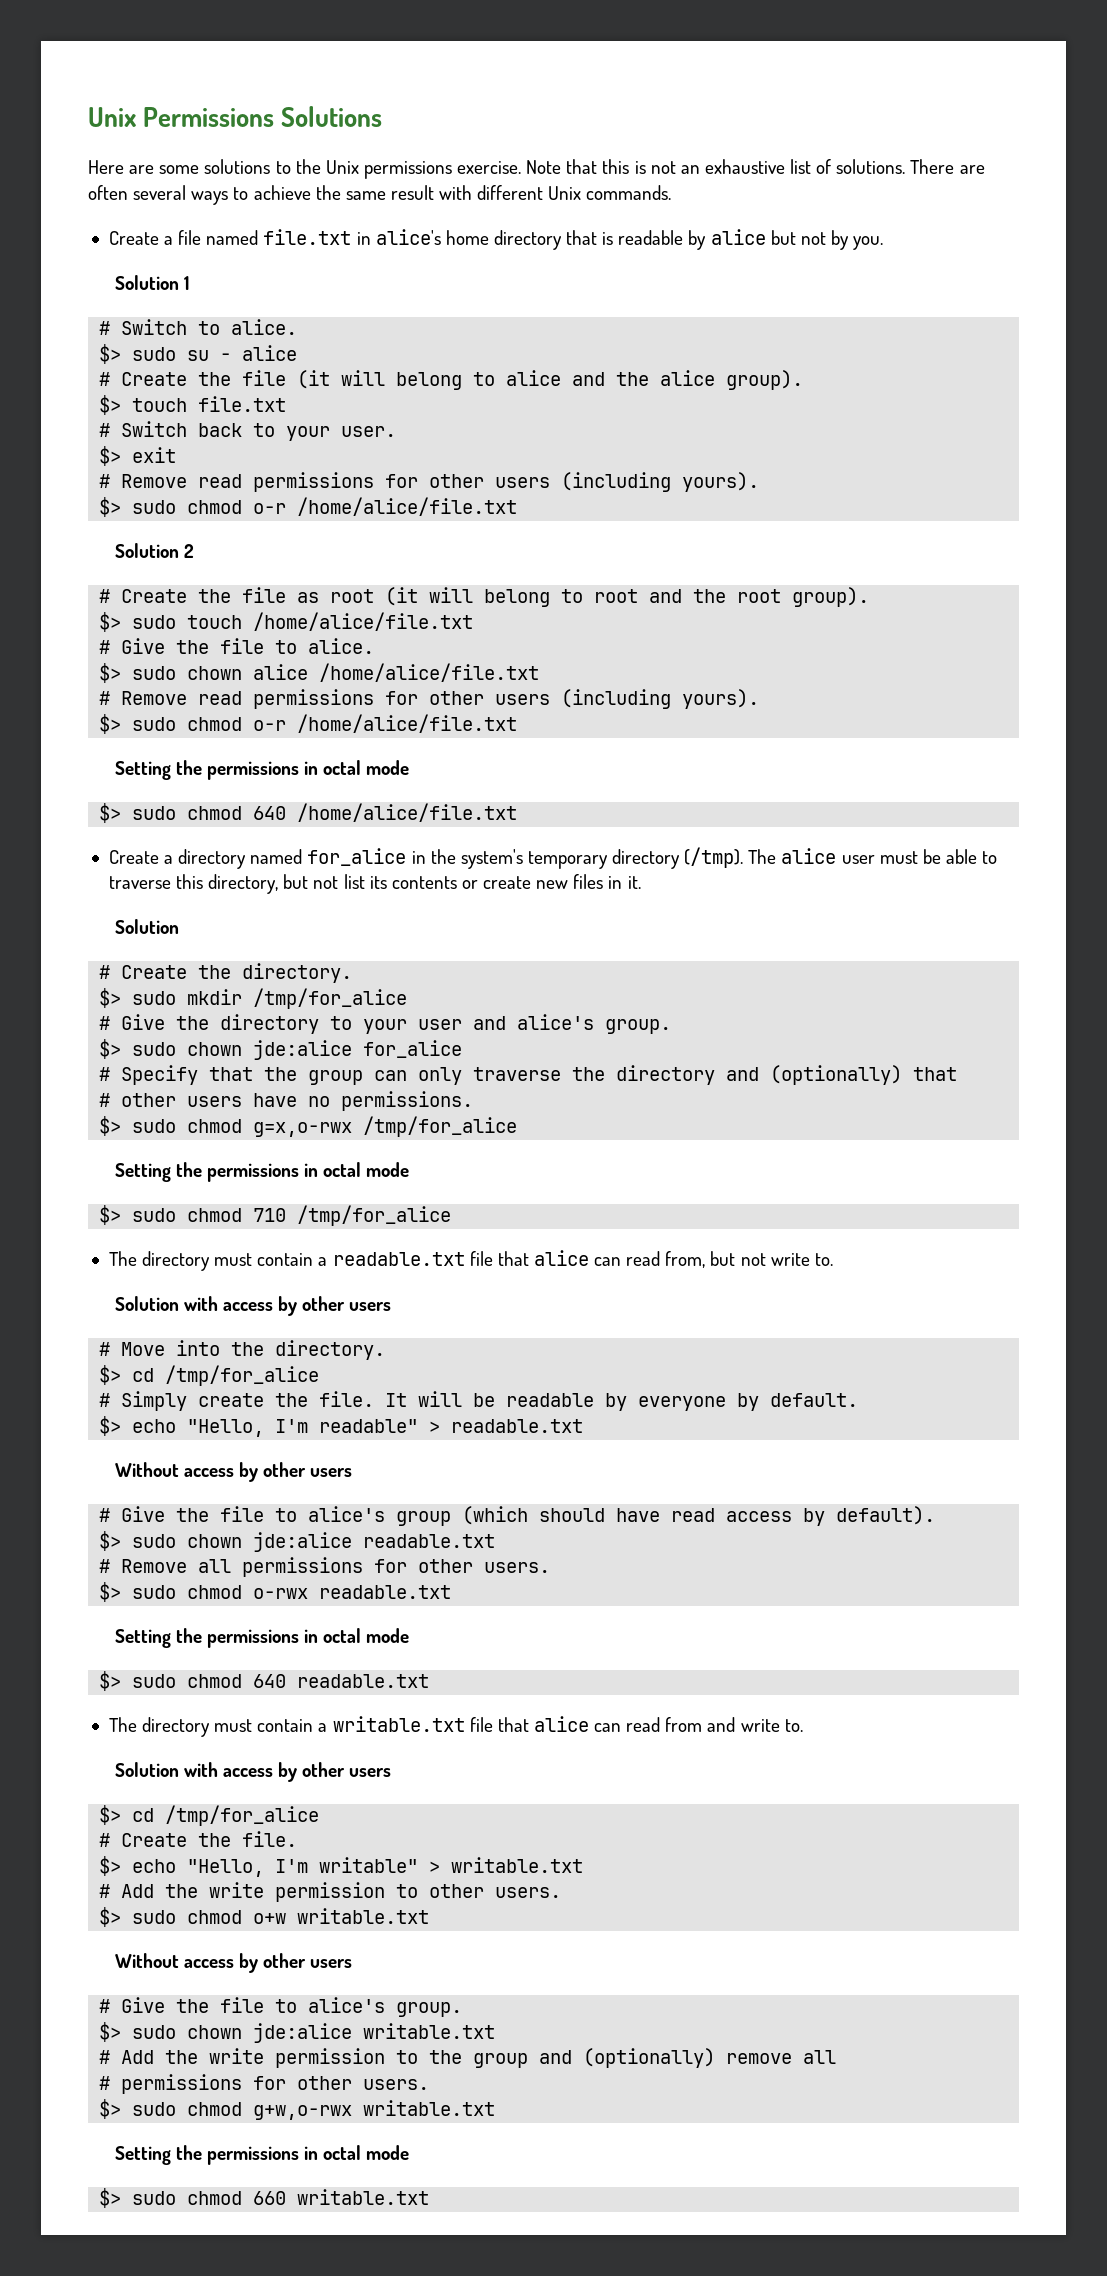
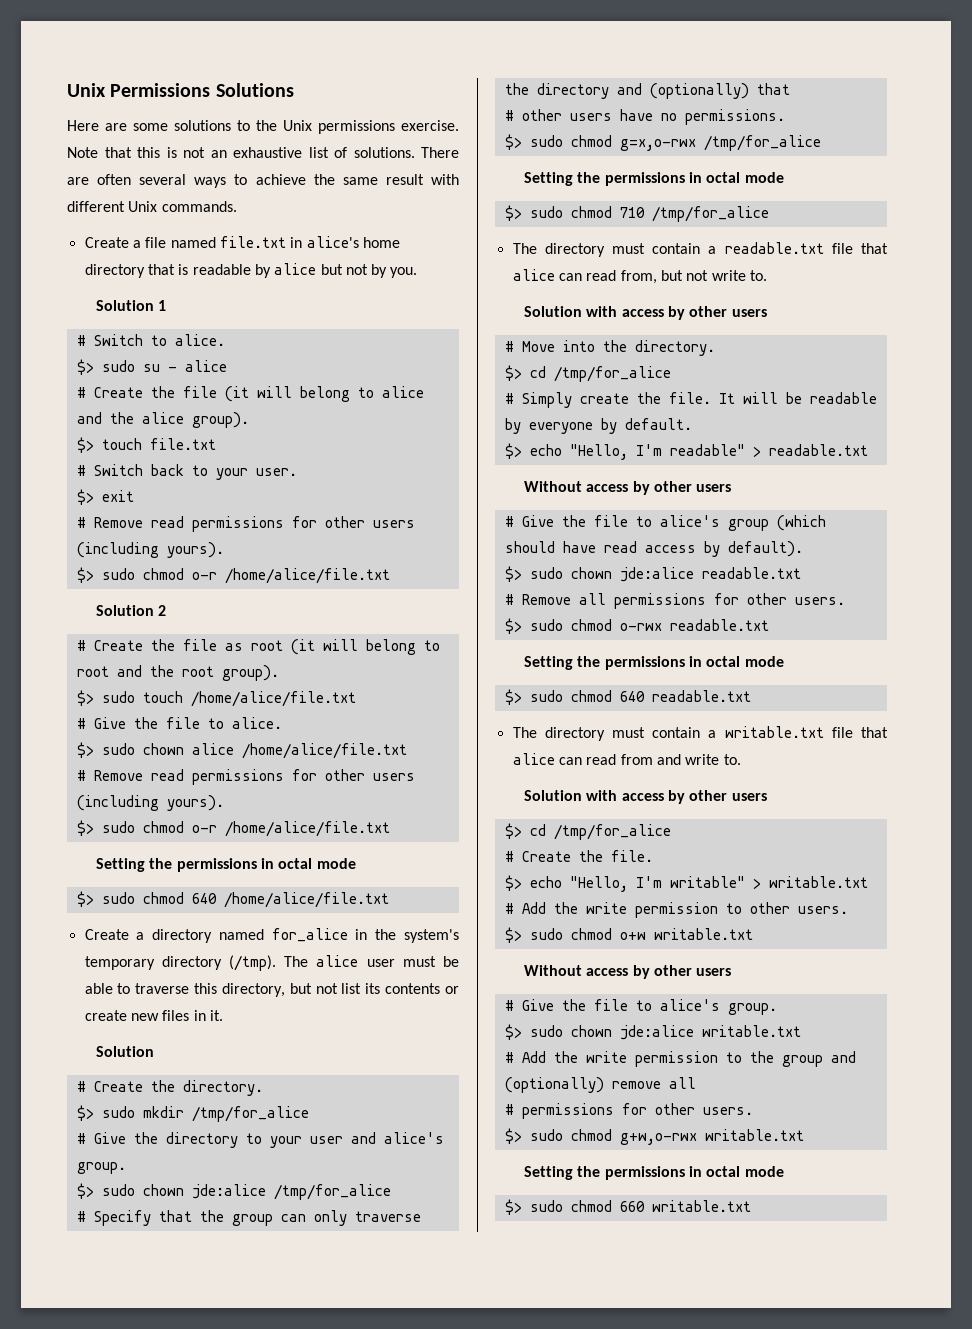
[363,1040,463,1058] for_alice -> [273,1184,391,1200] /tmp/for_alice

